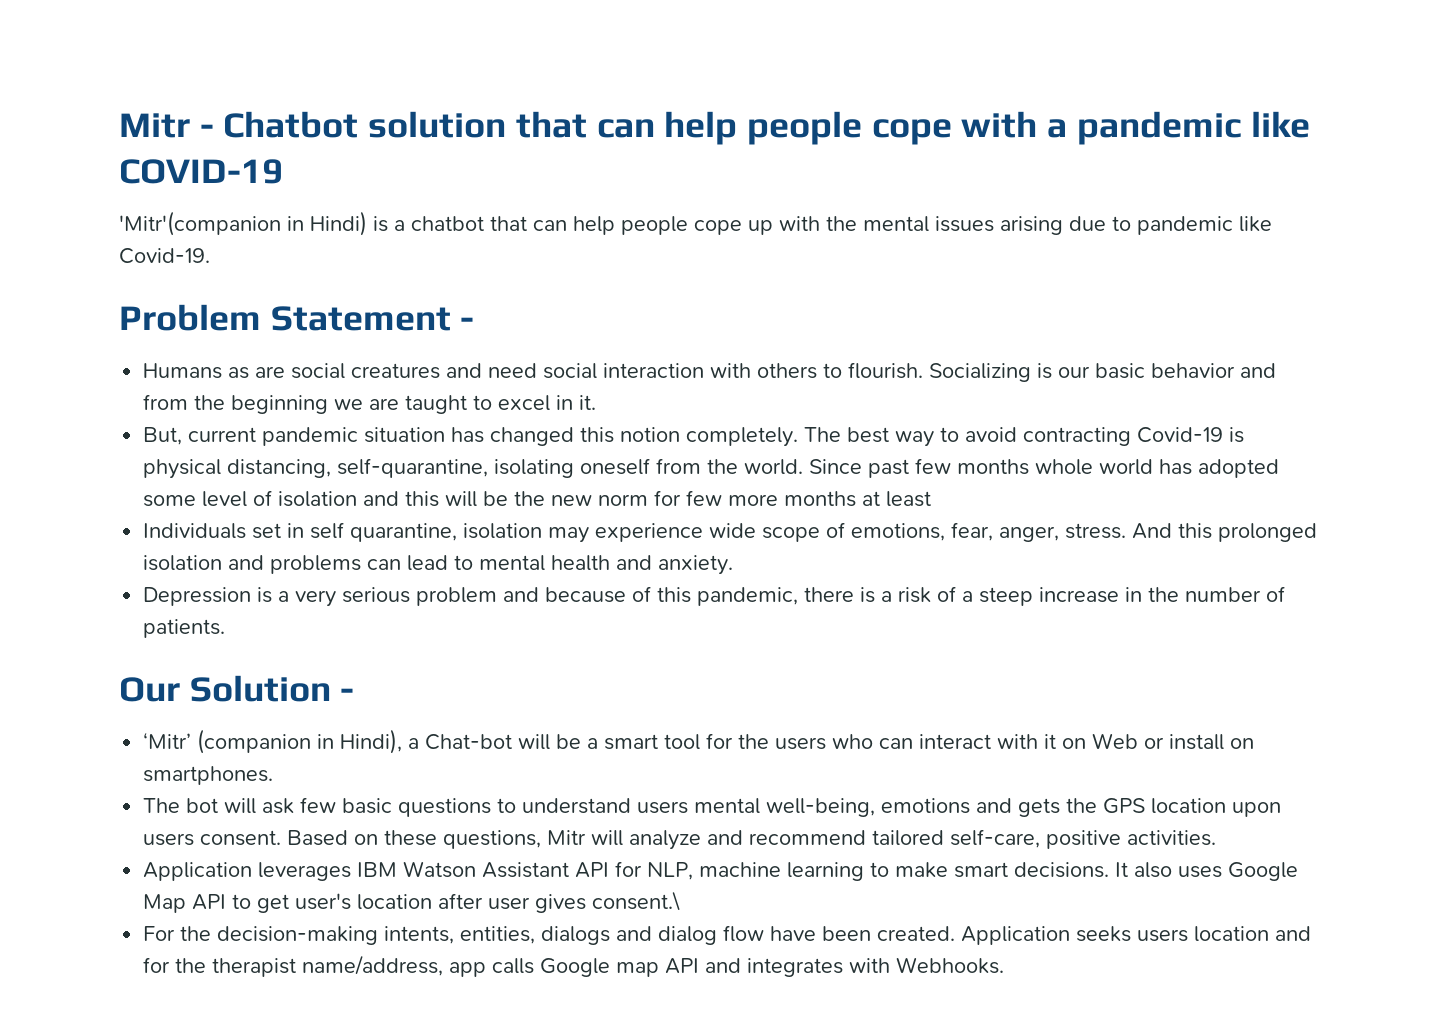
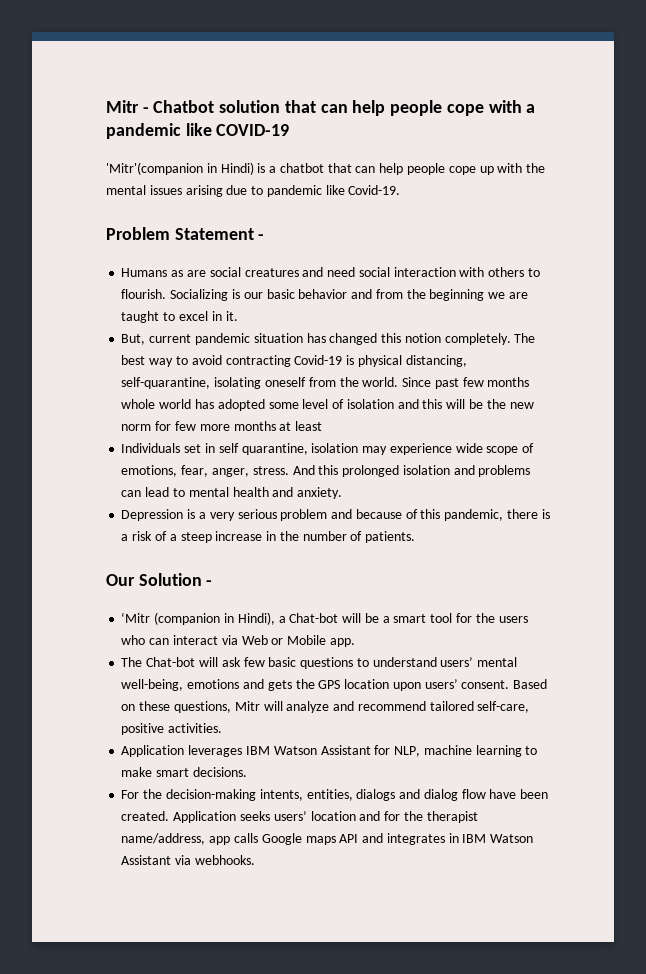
[143,732,192,749] ‘Mitr’ -> [121,612,151,623] ‘Mitr
[997,733,1255,750] [143,766,274,785] [143,798,219,813] with it on Web or install on smartphones. // The bot -> [221,635,355,647] [121,657,196,667] via Web or Mobile app. // The Chat-bot
[637,801,689,814] users -> [440,657,474,667] users’
[143,833,195,846] users -> [424,679,458,689] users’
[575,862,610,878] API -> (371, 750) none
[1115,862,1299,881] [143,891,681,913] It also uses Google Map API to get user's location after user gives consent.\ -> (247, 772) none
[1137,929,1189,942] users -> [273,811,307,821] users’
[616,962,660,977] map -> [305,836,336,845] maps
[849,957,1005,974] with Webhooks. -> [448,833,534,843] [121,855,255,865] in IBM Watson Assistant via webhooks.

